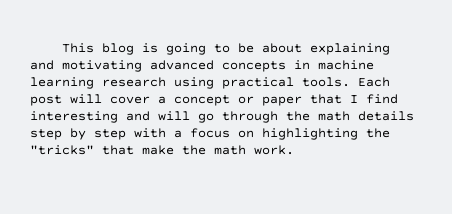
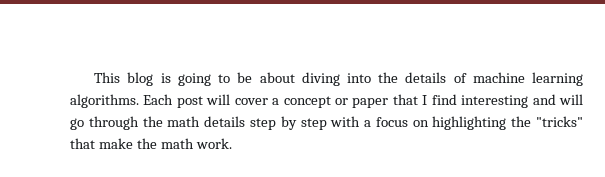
[309,43,390,55] [30,60,374,72] [30,77,350,89] explaining and motivating advanced concepts in machine learning research using practical tools. -> [301,72,583,86] [70,94,139,108] diving into the details of machine learning algorithms.

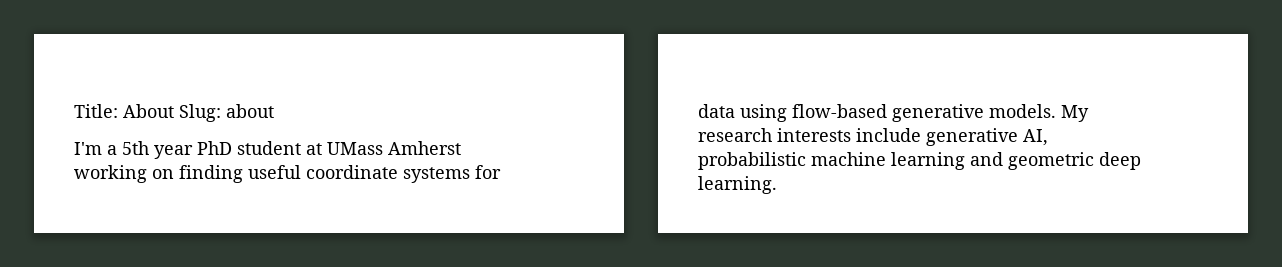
[94,72,583,86] [70,94,584,108] [70,116,583,130] [70,138,232,149] This blog is going to be about diving into the details of machine learning algorithms. Each post will cover a concept or paper that I find interesting and will go through the math details step by step with a focus on highlighting the "tricks" that make the math work. -> [74,104,274,122] [74,141,461,159] [74,165,501,183] [698,104,1089,122] [698,128,1048,146] [698,152,1141,170] [698,176,777,194] Title: About Slug: about // I'm a 5th year PhD student at UMass Amherst working on finding useful coordinate systems for data using flow-based generative models. My research interests include generative AI, probabilistic machine learning and geometric deep learning.

